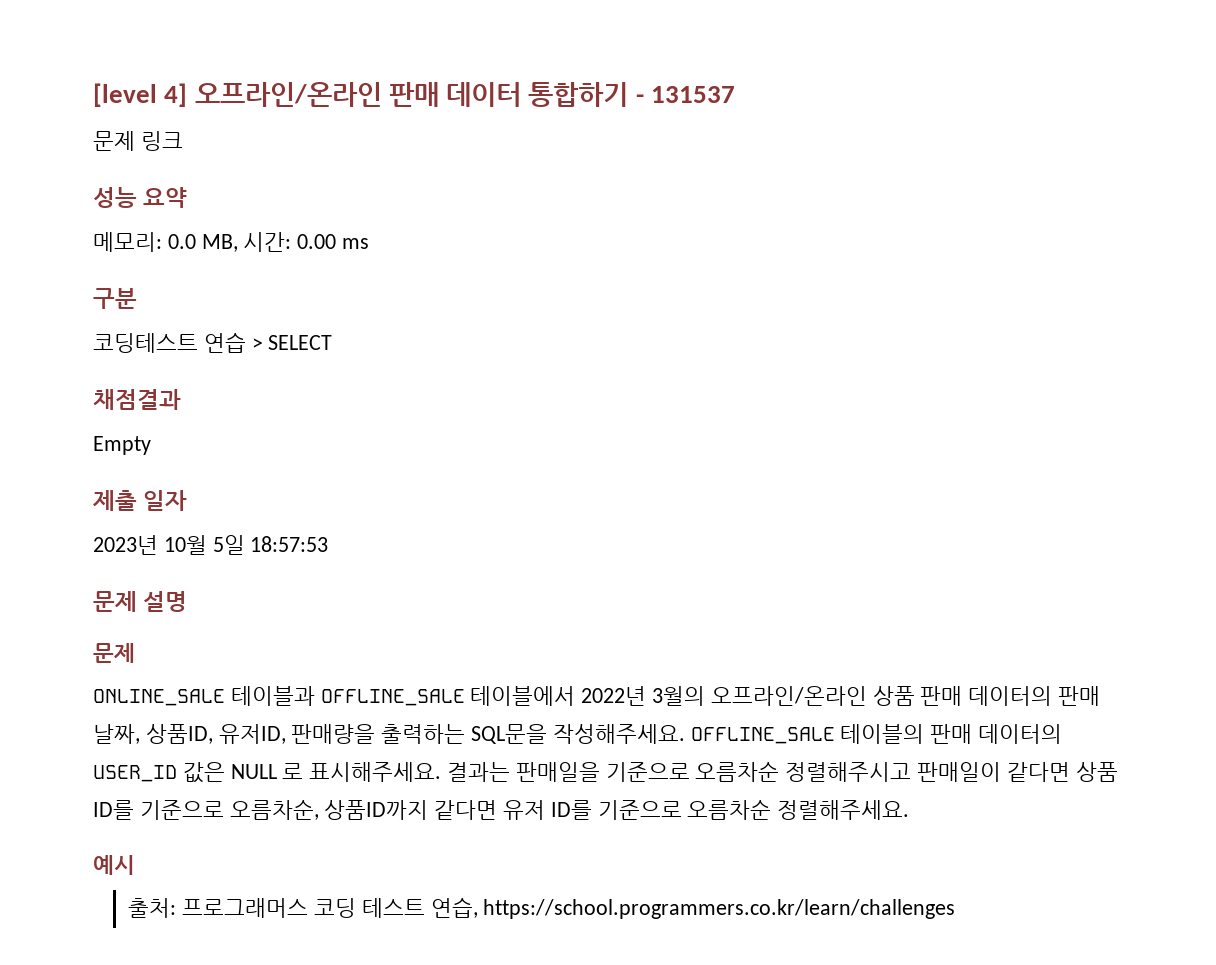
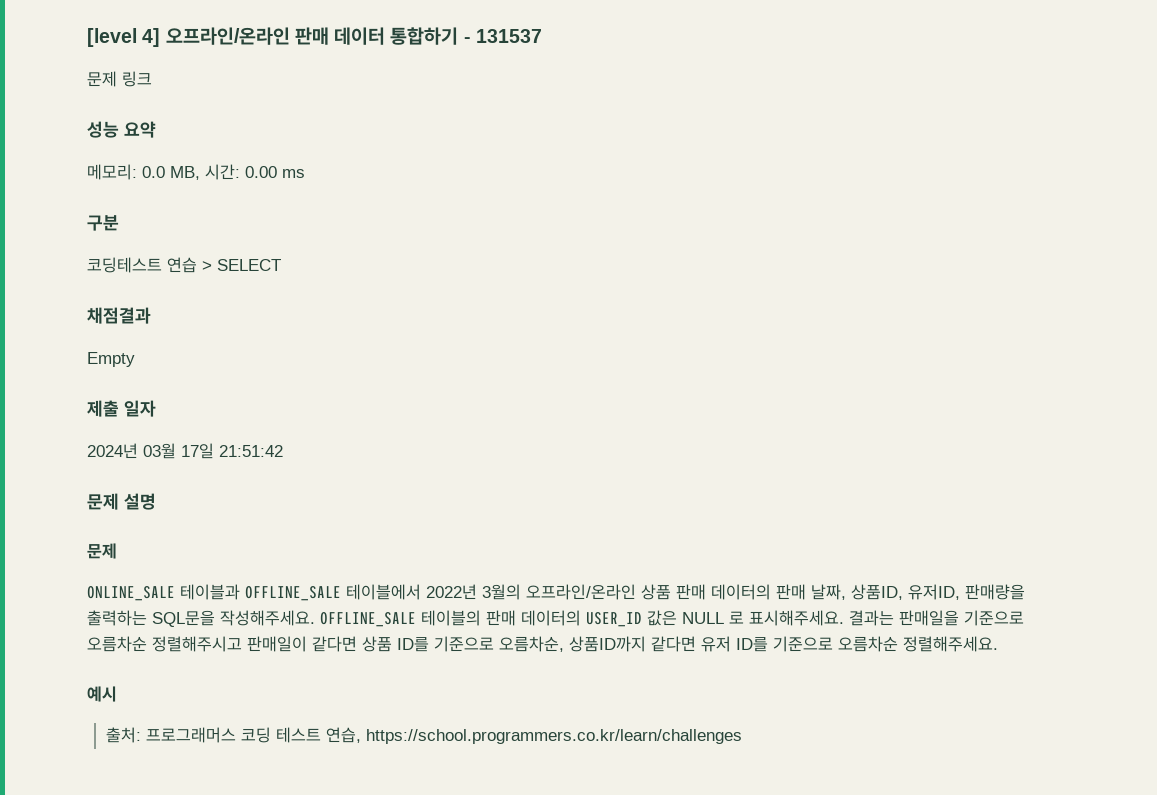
[93,535,329,555] 2023년 10월 5일 18:57:53 -> [87,443,283,459] 2024년 03월 17일 21:51:42

